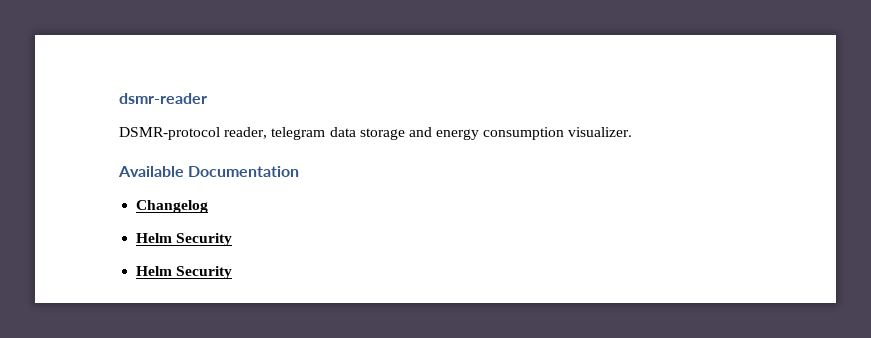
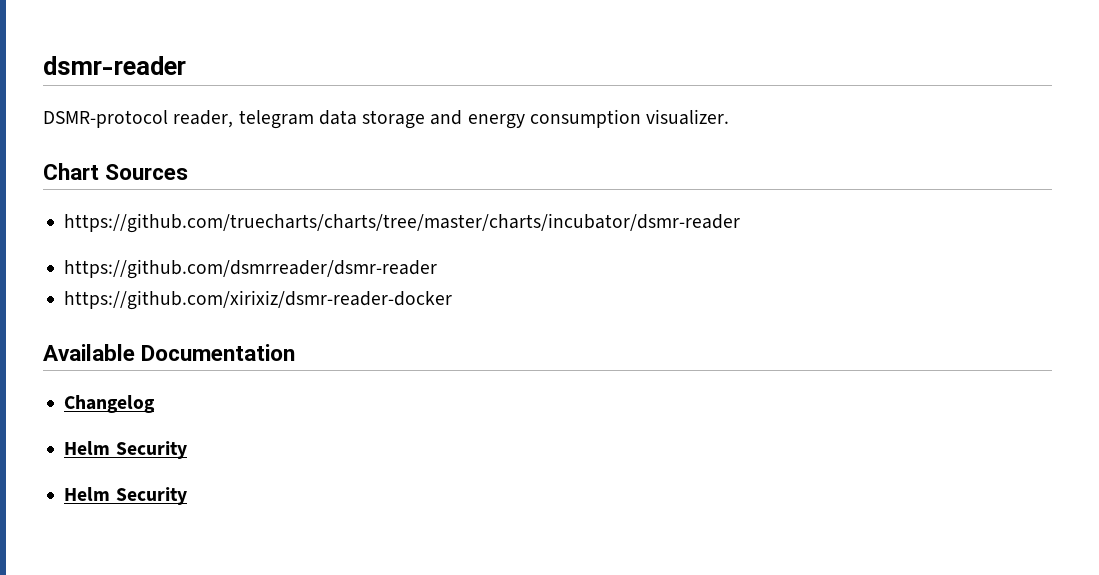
(633, 132) none -> [43,163,189,180] [64,213,741,233] [64,259,438,279] [64,290,453,310] // Chart Sources // https://github.com/truecharts/charts/tree/master/charts/incubator/dsmr-reader // https://github.com/dsmrreader/dsmr-reader // https://github.com/xirixiz/dsmr-reader-docker

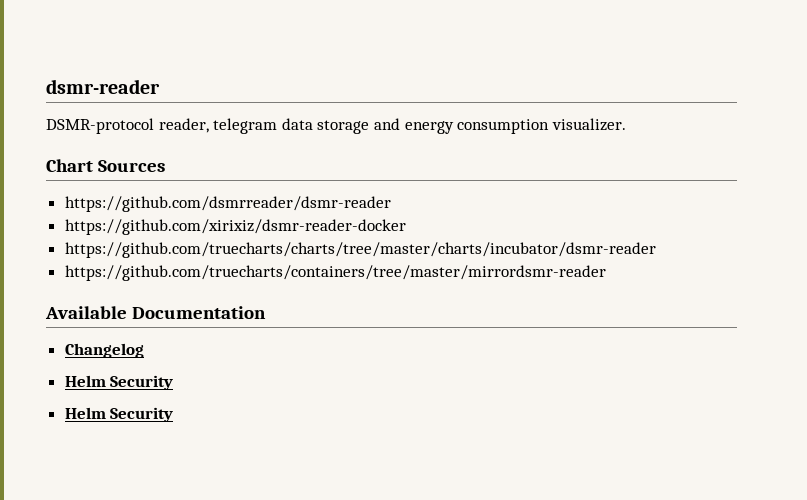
[64,213,741,233] // https://github.com/truecharts/charts/tree/master/charts/incubator/dsmr-reader -> (165, 166) none
(453, 300) none -> [64,242,656,258] [64,265,606,281] // https://github.com/truecharts/charts/tree/master/charts/incubator/dsmr-reader // https://github.com/truecharts/containers/tree/master/mirrordsmr-reader

